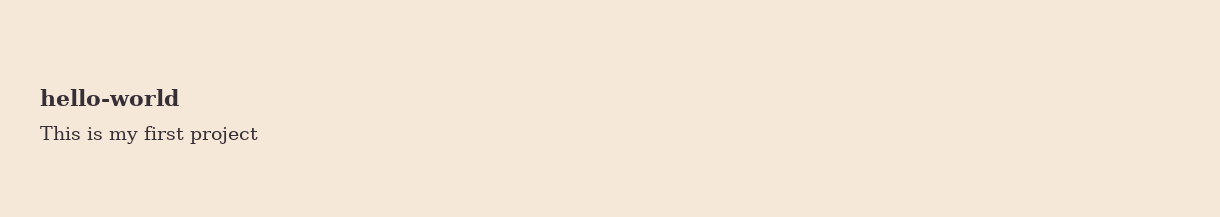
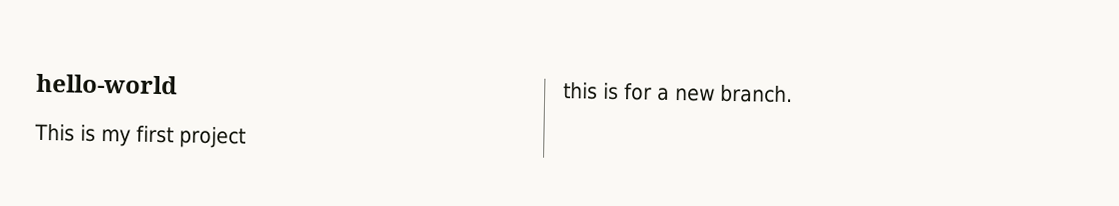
(258, 135) none -> [563,82,793,104] // this is for a new branch.

